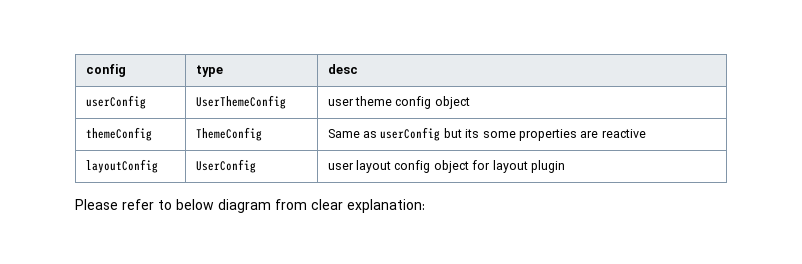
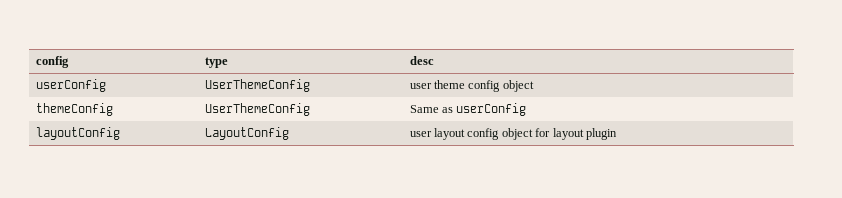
[195,127,262,141] ThemeConfig -> [204,103,310,116] UserThemeConfig
[443,128,646,141] but its some properties are reactive -> (527, 109) none
[195,159,256,173] UserConfig -> [204,127,289,140] LayoutConfig
[75,199,425,213] // Please refer to below diagram from clear explanation: -> (617, 134) none

